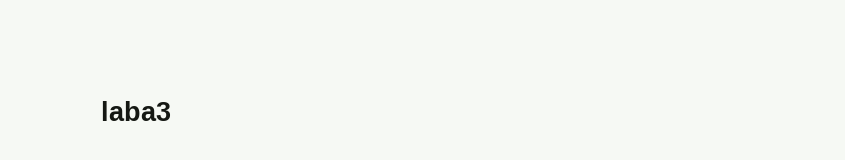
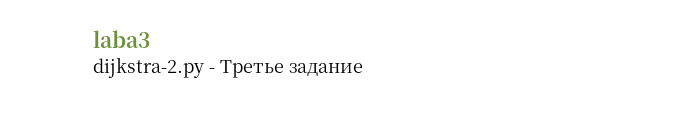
(171, 111) none -> [93,57,363,78] // dijkstra-2.py - Третье задание

